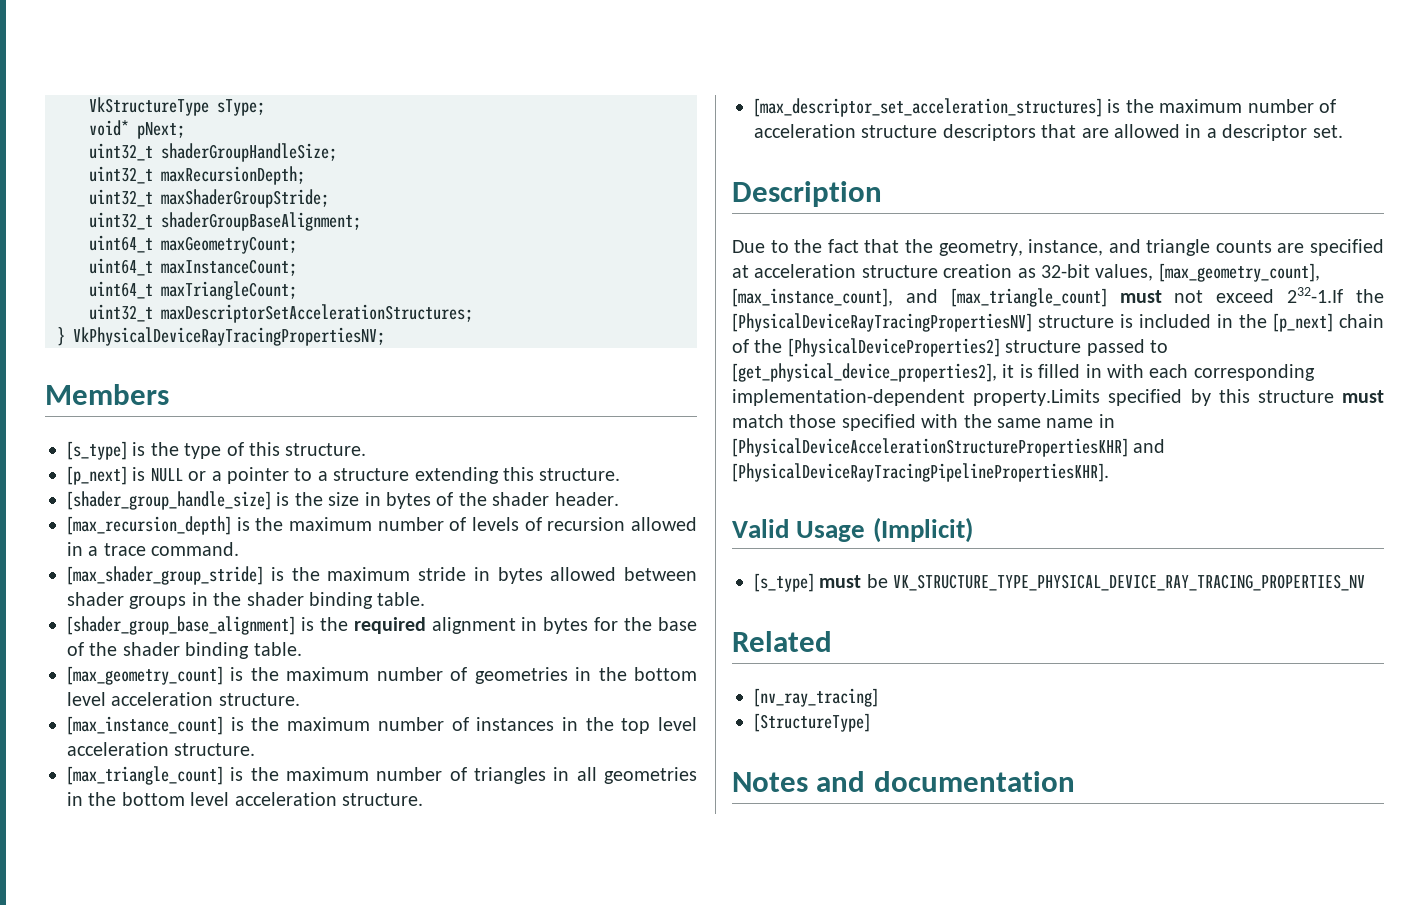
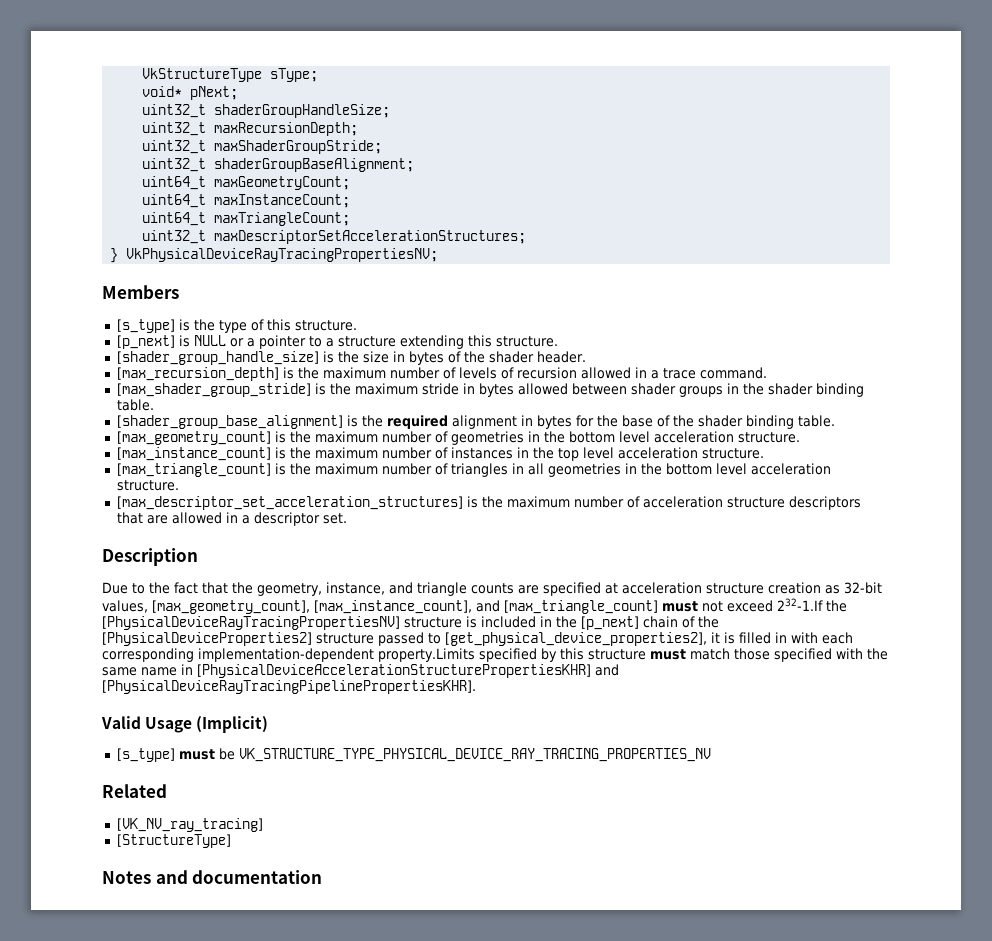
[754,688,878,707] [nv_ray_tracing] -> [116,818,263,832] [VK_NV_ray_tracing]

